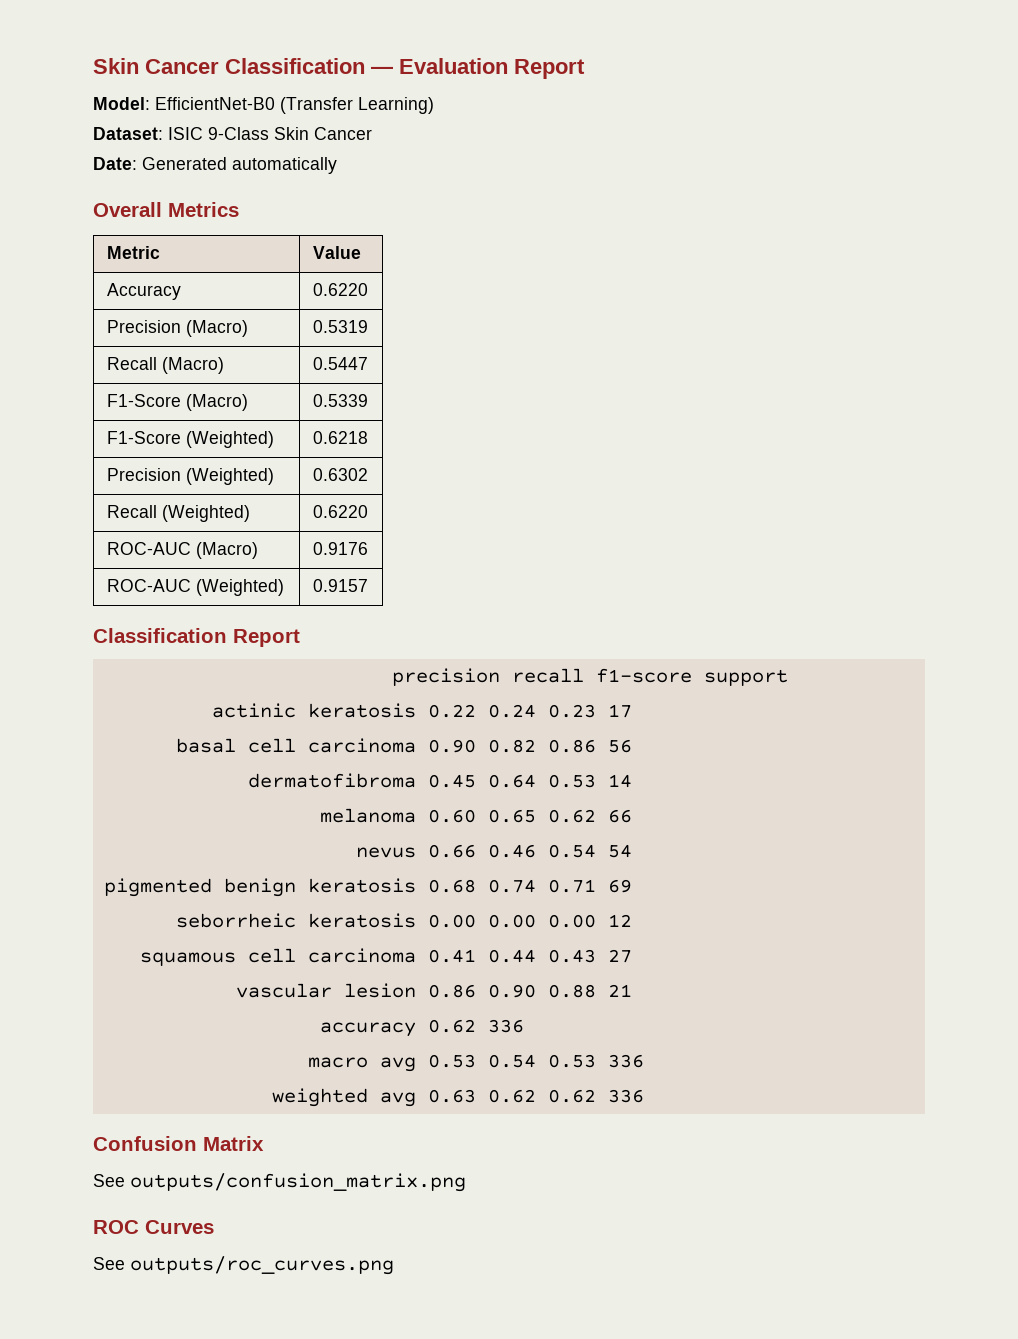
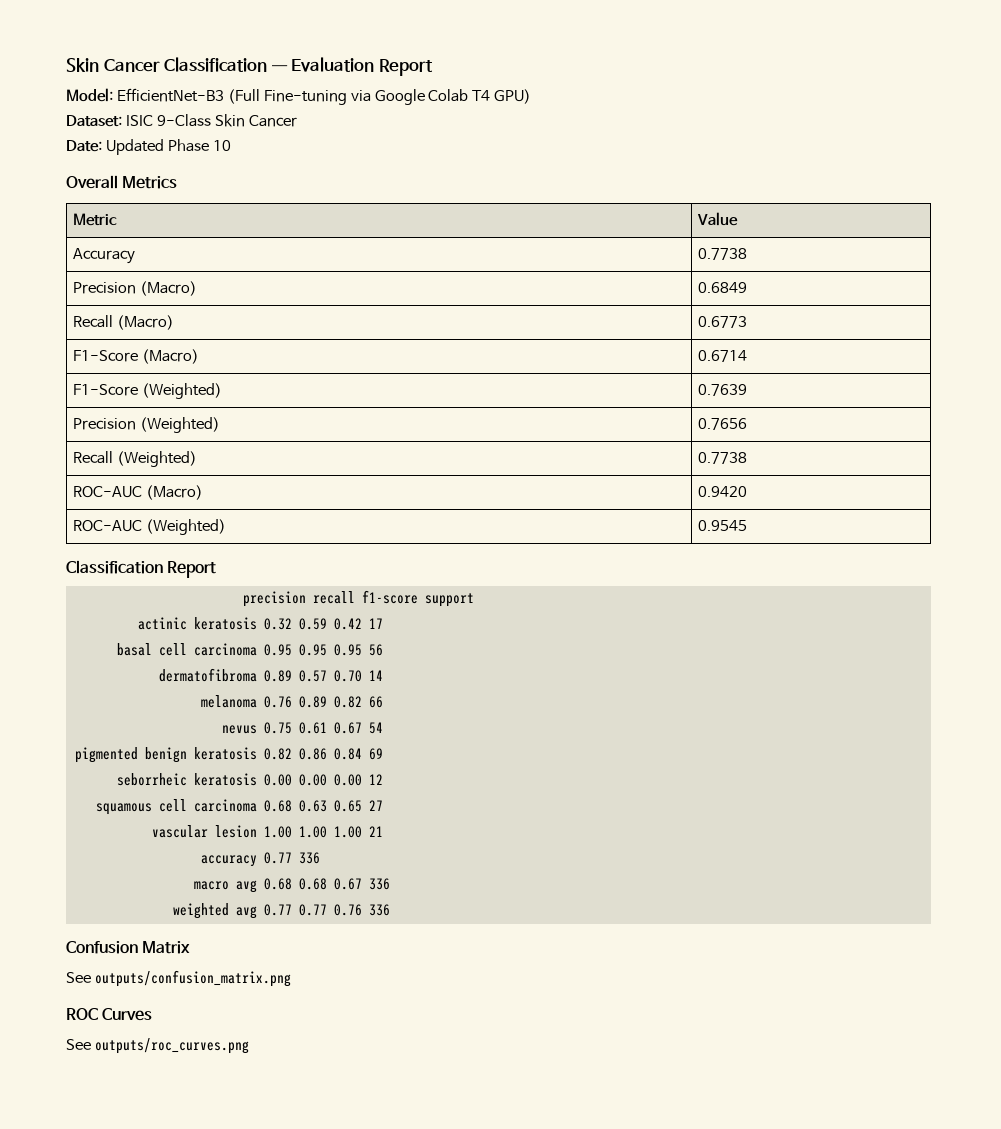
[155,97,434,114] EfficientNet-B0 (Transfer Learning) -> [116,88,532,105] EfficientNet-B3 (Full Fine-tuning via Google Colab T4 GPU)
[142,157,337,174] Generated automatically -> [105,139,231,155] Updated Phase 10
[312,283,368,296] 0.6220 -> [698,248,748,260] 0.7738
[312,320,368,333] 0.5319 -> [698,282,748,293] 0.6849
[312,357,368,370] 0.5447 -> [698,316,748,328] 0.6773
[312,394,368,407] 0.5339 -> [698,350,748,362] 0.6714
[312,431,368,444] 0.6218 -> [698,384,748,396] 0.7639
[312,468,368,481] 0.6302 -> [698,418,748,430] 0.7656
[312,505,368,518] 0.6220 -> [698,452,748,464] 0.7738
[312,542,368,555] 0.9176 -> [698,486,748,497] 0.9420
[312,579,368,592] 0.9157 -> [698,520,748,531] 0.9545
[427,704,596,718] 0.22 0.24 0.23 -> [263,618,362,630] 0.32 0.59 0.42
[427,739,596,753] 0.90 0.82 0.86 -> [263,644,362,656] 0.95 0.95 0.95
[427,774,596,788] 0.45 0.64 0.53 -> [263,670,362,682] 0.89 0.57 0.70
[427,809,596,823] 0.60 0.65 0.62 -> [263,696,362,708] 0.76 0.89 0.82
[427,844,596,858] 0.66 0.46 0.54 -> [263,722,362,734] 0.75 0.61 0.67
[427,879,596,893] 0.68 0.74 0.71 -> [263,748,362,760] 0.82 0.86 0.84
[427,949,596,963] 0.41 0.44 0.43 -> [263,800,362,812] 0.68 0.63 0.65
[427,984,596,998] 0.86 0.90 0.88 -> [263,826,362,838] 1.00 1.00 1.00
[427,1019,476,1033] 0.62 -> [263,852,292,864] 0.77
[427,1054,596,1068] 0.53 0.54 0.53 -> [263,878,362,890] 0.68 0.68 0.67
[427,1089,596,1103] 0.63 0.62 0.62 -> [263,904,362,916] 0.77 0.77 0.76

